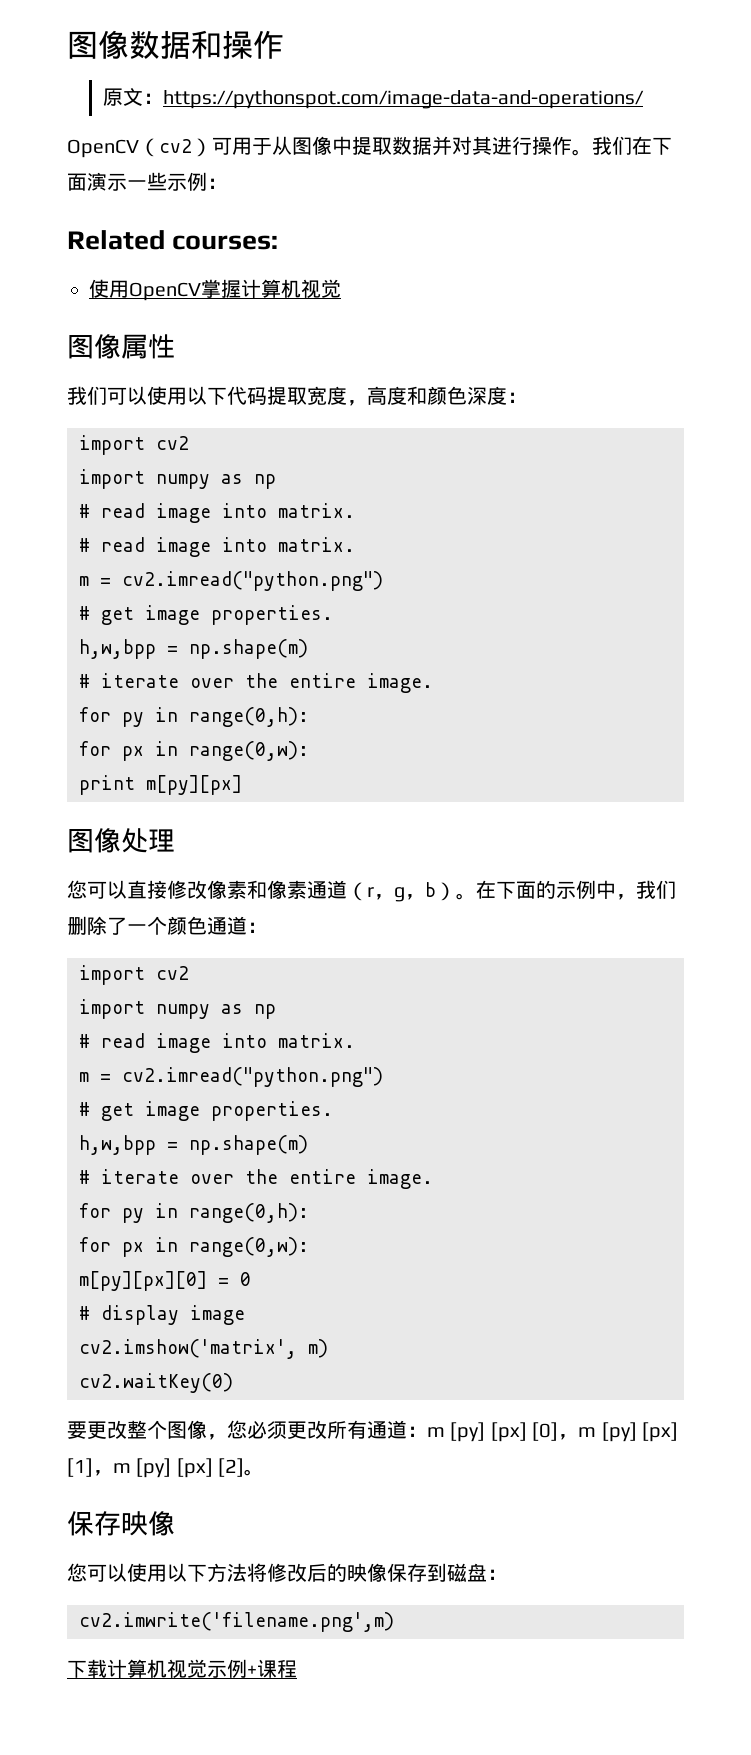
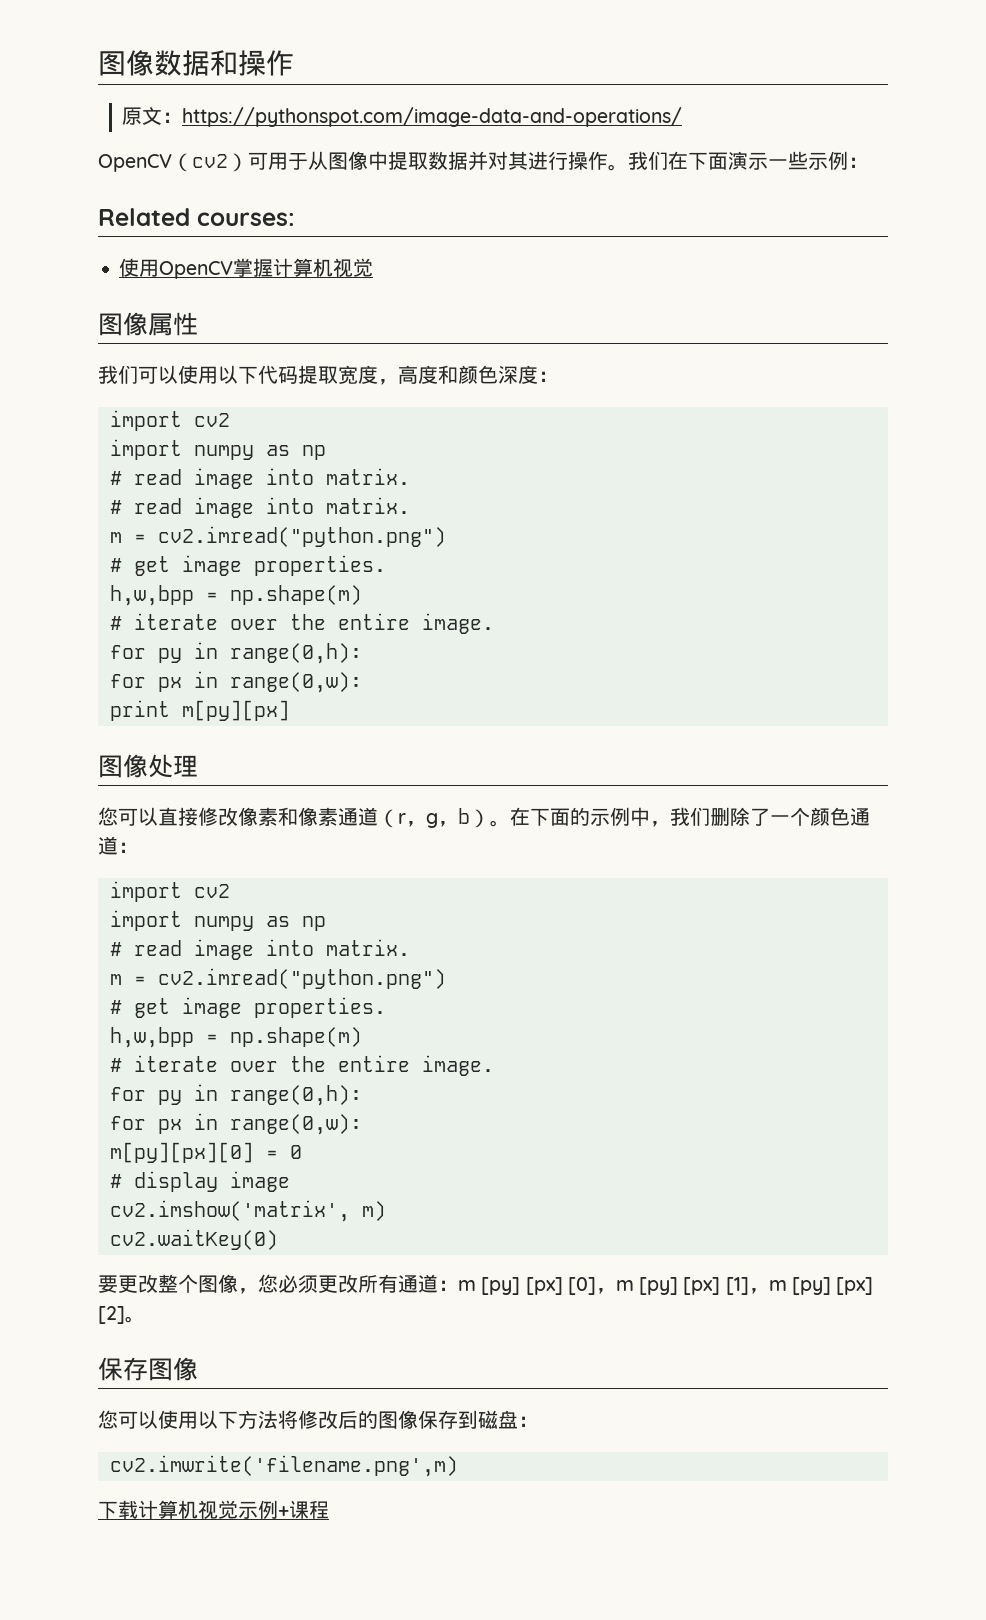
[121,1511,148,1536] 映 -> [148,1358,173,1381] 图
[347,1563,367,1582] 映 -> [378,1411,398,1429] 图

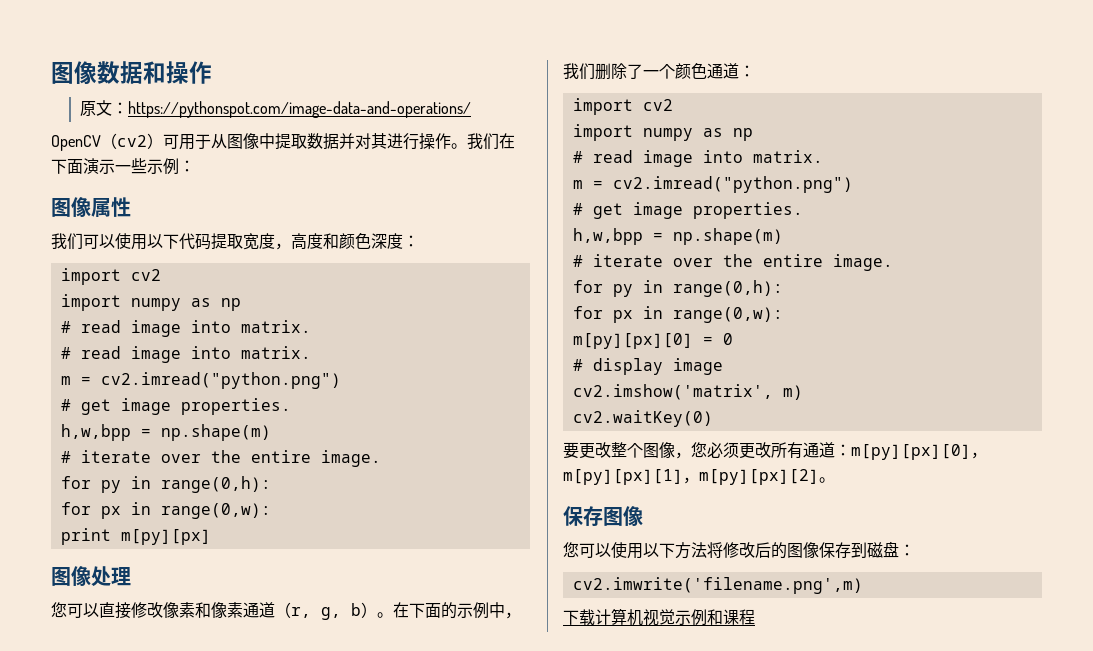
[98,208,295,226] [119,258,374,279] // Related courses: // 使用OpenCV掌握计算机视觉 -> (195, 166) none
[398,813,458,828] r，g， -> [291,607,341,620] r, g,
[458,1277,874,1295] [98,1306,125,1324] m [py] [px] [0]，m [py] [px] [1]，m [py] [px] [2] -> [851,444,987,460] [563,469,819,485] m[py][px][0]，m[py][px][1]，m[py][px][2]
[278,1506,289,1517] + -> [707,609,723,625] 和

